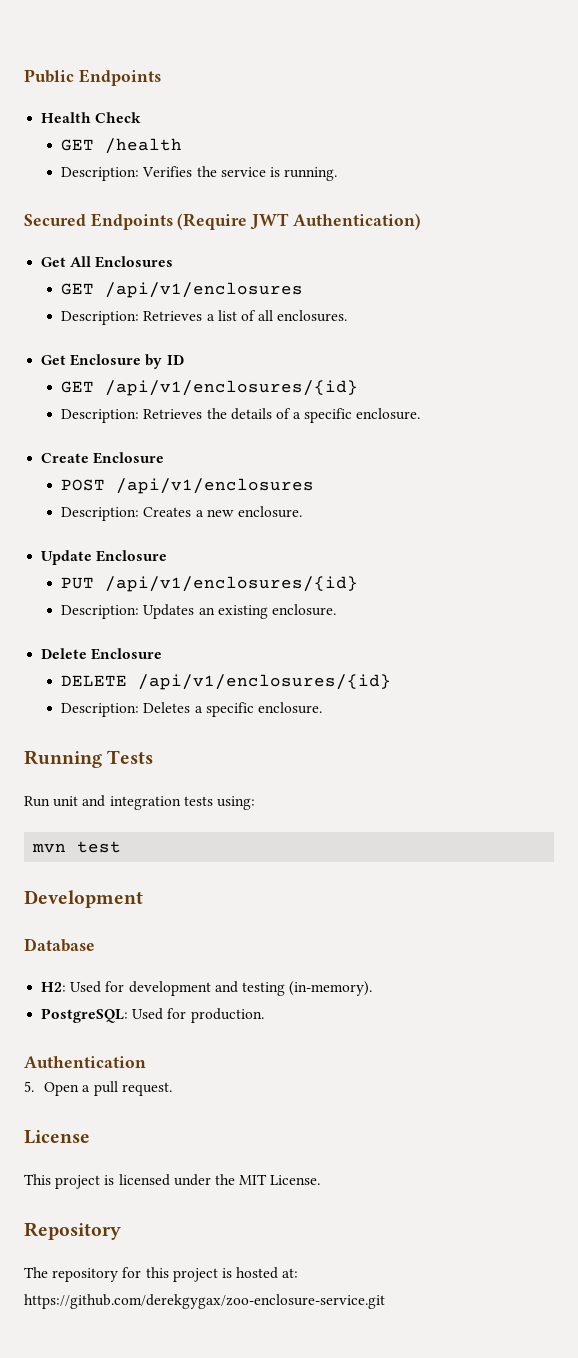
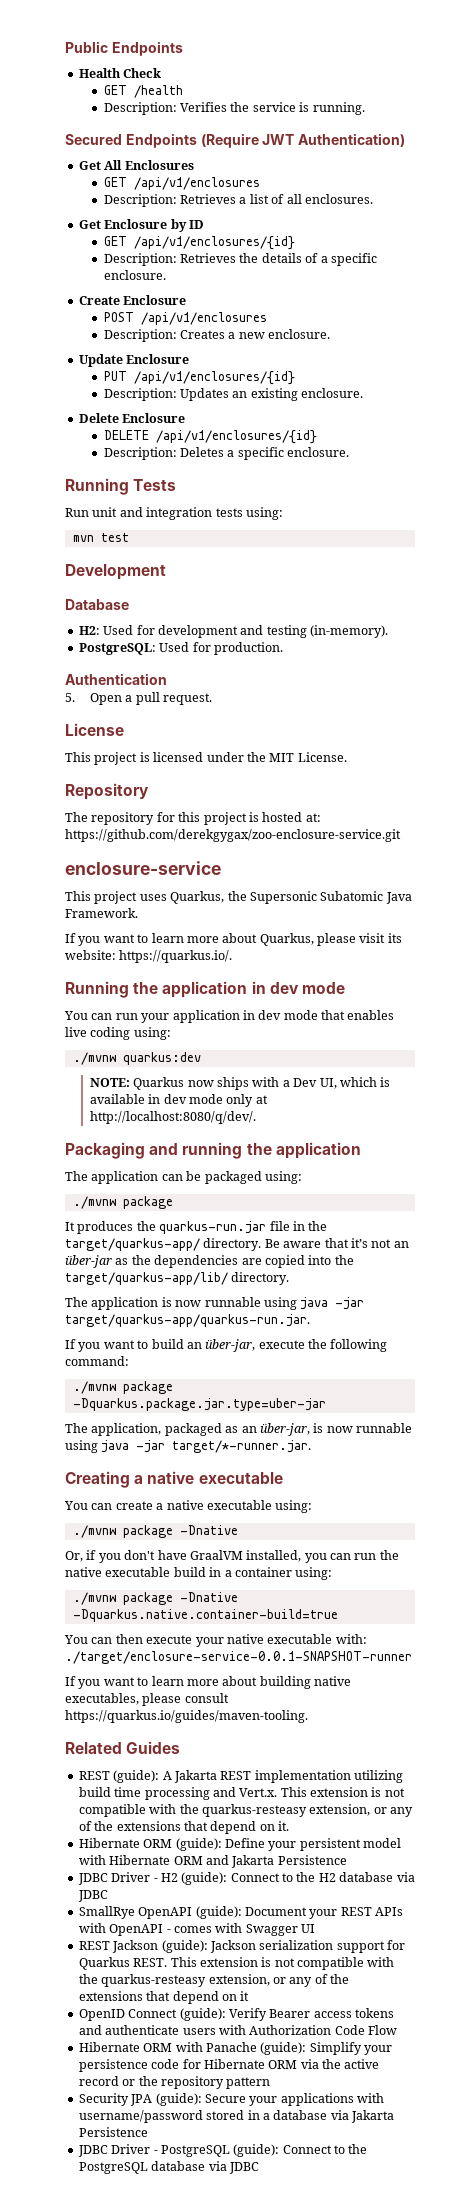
(385, 1301) none -> [65,861,221,875] [65,891,412,904] [65,908,138,918] [65,933,402,946] [65,950,233,963] [65,981,345,998] [64,1010,395,1023] [65,1027,171,1040] [72,1052,201,1065] [89,1077,391,1090] [89,1094,268,1107] [89,1111,256,1124] [65,1142,361,1159] [65,1171,302,1184] [72,1196,173,1209] [65,1221,328,1234] [65,1238,409,1251] [65,1255,354,1268] [65,1272,290,1285] [65,1297,365,1310] [65,1314,310,1327] [65,1339,388,1352] [65,1356,129,1366] [72,1381,173,1394] [72,1398,326,1411] [65,1423,412,1436] [65,1440,312,1453] [65,1471,283,1488] [64,1500,313,1513] [72,1525,238,1538] [65,1550,399,1563] [65,1567,333,1580] [72,1592,238,1605] [72,1609,338,1622] [64,1634,367,1647] [65,1651,412,1664] [65,1676,351,1689] [65,1693,229,1706] [65,1710,308,1723] [65,1741,181,1754] [78,1770,403,1783] [78,1787,405,1800] [78,1804,413,1817] [78,1821,289,1834] [78,1838,401,1851] [78,1855,347,1868] [77,1872,415,1885] [77,1890,108,1902] [78,1906,403,1919] [78,1923,315,1936] [78,1940,405,1953] [78,1957,395,1970] [78,1974,349,1987] [78,1991,250,2004] [78,2008,394,2021] [78,2025,397,2035] [78,2042,392,2055] [78,2059,380,2072] [78,2076,271,2089] [78,2093,384,2106] [78,2110,394,2123] [78,2127,148,2137] [77,2144,368,2157] [78,2161,259,2174] // enclosure-service // This project uses Quarkus, the Supersonic Subatomic Java Framework. // If you want to learn more about Quarkus, please visit its website: https://quarkus.io/. // Running the application in dev mode // You can run your application in dev mode that enables live coding using: // ./mvnw quarkus:dev // NOTE: Quarkus now ships with a Dev UI, which is available in dev mode only at http://localhost:8080/q/dev/. // Packaging and running the application // The application can be packaged using: // ./mvnw package // It produces the quarkus-run.jar file in the target/quarkus-app/ directory. Be aware that it’s not an über-jar as the dependencies are copied into the target/quarkus-app/lib/ directory. // The application is now runnable using java -jar target/quarkus-app/quarkus-run.jar. // If you want to build an über-jar, execute the following command: // ./mvnw package -Dquarkus.package.jar.type=uber-jar // The application, packaged as an über-jar, is now runnable using java -jar target/*-runner.jar. // Creating a native executable // You can create a native executable using: // ./mvnw package -Dnative // Or, if you don't have GraalVM installed, you can run the native executable build in a container using: // ./mvnw package -Dnative -Dquarkus.native.container-build=true // You can then execute your native executable with: ./target/enclosure-service-0.0.1-SNAPSHOT-runner // If you want to learn more about building native executables, please consult https://quarkus.io/guides/maven-tooling. // Related Guides // REST (guide): A Jakarta REST implementation utilizing build time processing and Vert.x. This extension is not compatible with the quarkus-resteasy extension, or any of the extensions that depend on it. // Hibernate ORM (guide): Define your persistent model with Hibernate ORM and Jakarta Persistence // JDBC Driver - H2 (guide): Connect to the H2 database via JDBC // SmallRye OpenAPI (guide): Document your REST APIs with OpenAPI - comes with Swagger UI // REST Jackson (guide): Jackson serialization support for Quarkus REST. This extension is not compatible with the quarkus-resteasy extension, or any of the extensions that depend on it // OpenID Connect (guide): Verify Bearer access tokens and authenticate users with Authorization Code Flow // Hibernate ORM with Panache (guide): Simplify your persistence code for Hibernate ORM via the active record or the repository pattern // Security JPA (guide): Secure your applications with username/password stored in a database via Jakarta Persistence // JDBC Driver - PostgreSQL (guide): Connect to the PostgreSQL database via JDBC

